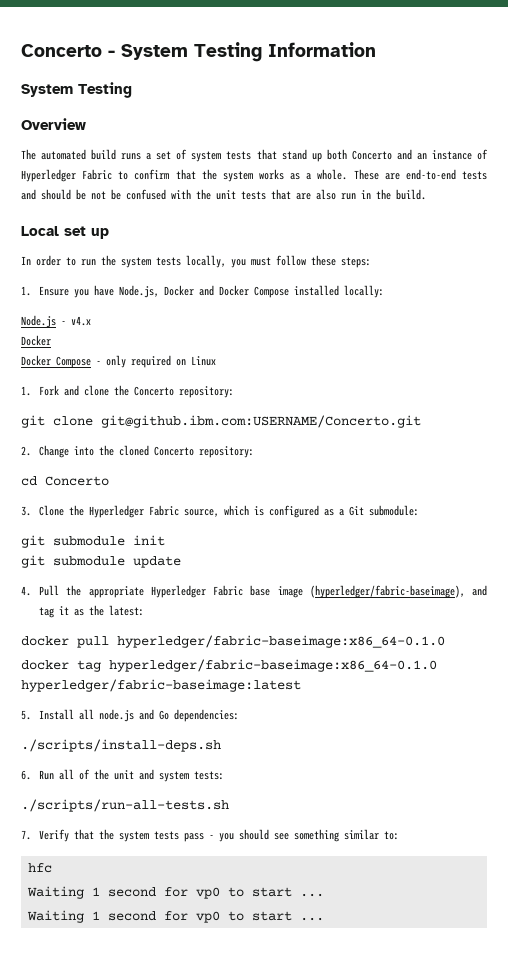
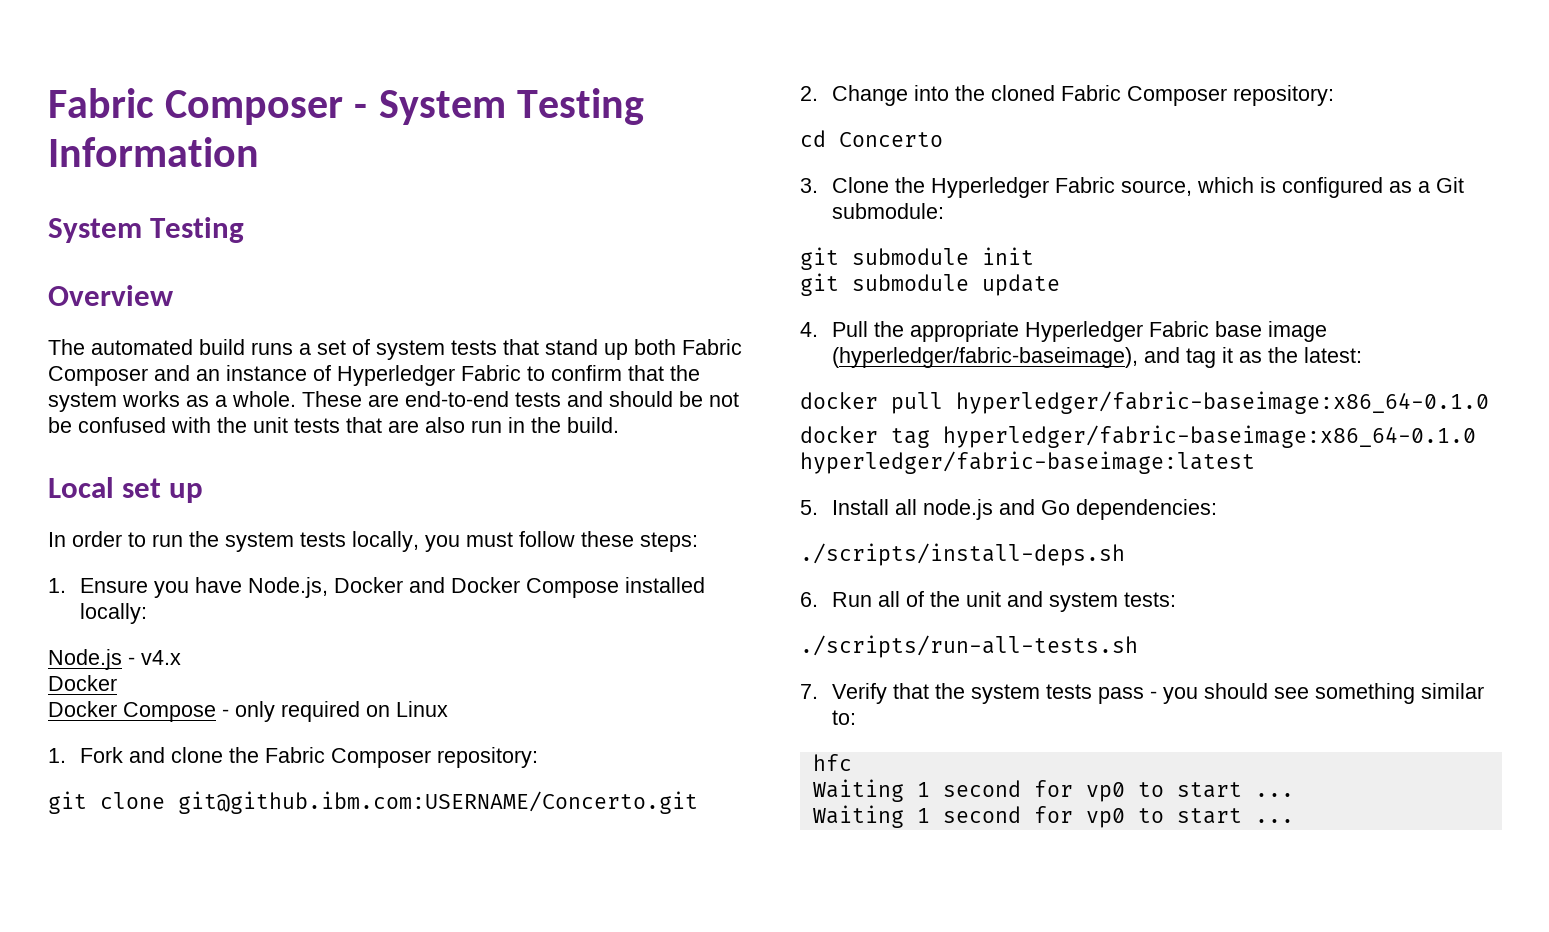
[21,44,102,57] Concerto -> [48,88,344,125] Fabric Composer
[351,150,392,160] Concerto -> [682,339,742,355] [48,366,148,386] Fabric Composer
[134,386,175,396] Concerto -> [264,747,431,768] Fabric Composer
[154,446,195,456] Concerto -> [1060,85,1227,106] Fabric Composer

